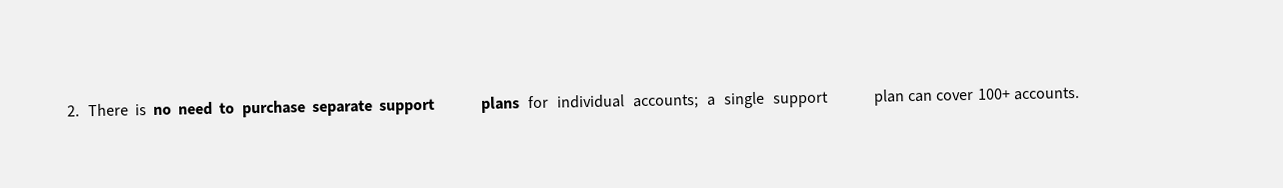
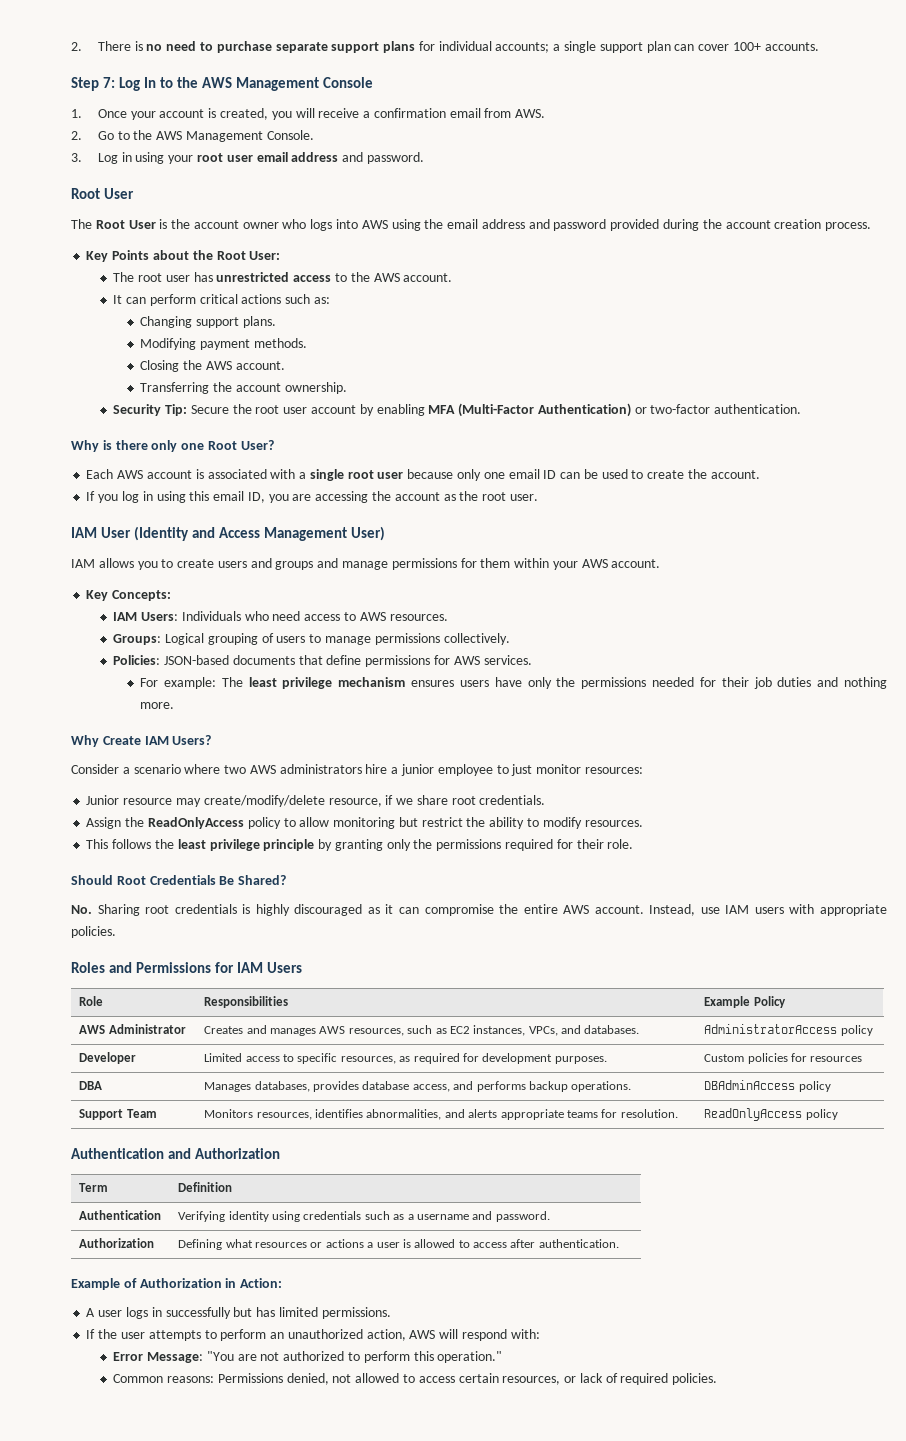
(1080, 93) none -> [71,77,374,91] [71,108,546,120] [71,130,314,142] [71,152,424,164] [71,188,135,199] [71,219,872,231] [86,250,281,262] [113,272,453,282] [113,294,330,306] [140,316,276,328] [140,338,307,350] [140,360,285,372] [140,382,347,394] [113,403,802,417] [71,440,274,452] [86,469,760,481] [86,491,538,503] [71,526,386,541] [71,558,661,570] [86,590,172,601] [113,611,448,621] [113,633,510,645] [113,655,532,667] [140,677,887,689] [140,702,175,709] [71,735,212,747] [71,764,643,776] [86,795,546,807] [86,817,643,829] [86,839,634,851] [71,875,287,885] [71,904,887,916] [71,926,116,938] [71,962,303,973] [79,996,104,1006] [204,996,289,1008] [704,996,786,1008] [79,1024,186,1034] [204,1025,640,1036] [704,1024,873,1036] [79,1052,137,1064] [204,1053,607,1064] [704,1053,863,1064] [79,1081,103,1090] [204,1081,632,1092] [704,1080,831,1092] [79,1109,157,1120] [204,1109,678,1120] [704,1108,838,1121] [71,1148,281,1159] [79,1183,109,1192] [178,1182,233,1192] [79,1210,162,1220] [178,1211,550,1222] [79,1238,155,1248] [178,1239,619,1250] [71,1278,283,1290] [86,1307,391,1319] [86,1329,540,1341] [113,1351,503,1363] [113,1373,718,1385] // Step 7: Log In to the AWS Management Console // 1. Once your account is created, you will receive a confirmation email from AWS. // 2. Go to the AWS Management Console. // 3. Log in using your root user email address and password. // Root User // The Root User is the account owner who logs into AWS using the email address and password provided during the account creation process. // Key Points about the Root User: // The root user has unrestricted access to the AWS account. // It can perform critical actions such as: // Changing support plans. // Modifying payment methods. // Closing the AWS account. // Transferring the account ownership. // Security Tip: Secure the root user account by enabling MFA (Multi-Factor Authentication) or two-factor authentication. // Why is there only one Root User? // Each AWS account is associated with a single root user because only one email ID can be used to create the account. // If you log in using this email ID, you are accessing the account as the root user. // IAM User (Identity and Access Management User) // IAM allows you to create users and groups and manage permissions for them within your AWS account. // Key Concepts: // IAM Users: Individuals who need access to AWS resources. // Groups: Logical grouping of users to manage permissions collectively. // Policies: JSON-based documents that define permissions for AWS services. // For example: The least privilege mechanism ensures users have only the permissions needed for their job duties and nothing more. // Why Create IAM Users? // Consider a scenario where two AWS administrators hire a junior employee to just monitor resources: // Junior resource may create/modify/delete resource, if we share root credentials. // Assign the ReadOnlyAccess policy to allow monitoring but restrict the ability to modify resources. // This follows the least privilege principle by granting only the permissions required for their role. // Should Root Credentials Be Shared? // No. Sharing root credentials is highly discouraged as it can compromise the entire AWS account. Instead, use IAM users with appropriate policies. // Roles and Permissions for IAM Users // Role | Responsibilities | Example Policy // AWS Administrator | Creates and manages AWS resources, such as EC2 instances, VPCs, and databases. | AdministratorAccess policy // Developer | Limited access to specific resources, as required for development purposes. | Custom policies for resources // DBA | Manages databases, provides database access, and performs backup operations. | DBAdminAccess policy // Support Team | Monitors resources, identifies abnormalities, and alerts appropriate teams for resolution. | ReadOnlyAccess policy // Authentication and Authorization // Term | Definition // Authentication | Verifying identity using credentials such as a username and password. // Authorization | Defining what resources or actions a user is allowed to access after authentication. // Example of Authorization in Action: // A user logs in successfully but has limited permissions. // If the user attempts to perform an unauthorized action, AWS will respond with: // Error Message: "You are not authorized to perform this operation." // Common reasons: Permissions denied, not allowed to access certain resources, or lack of required policies.

